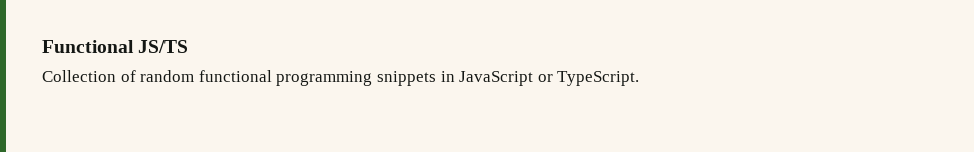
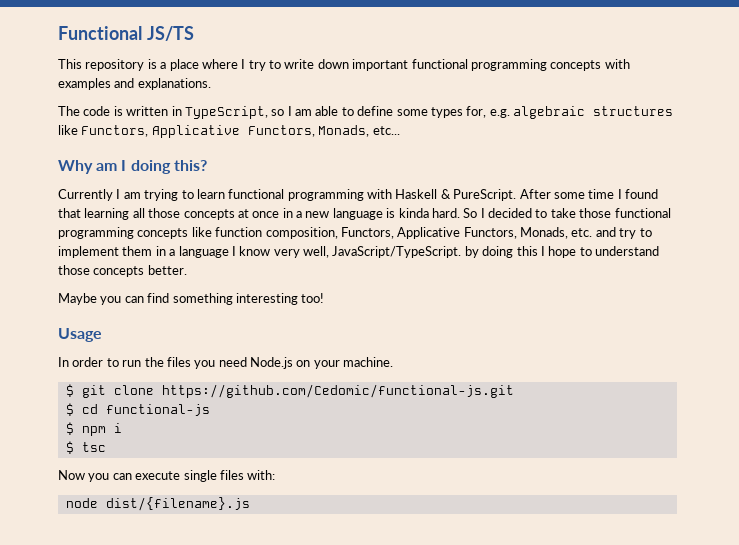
[42,70,640,86] Collection of random functional programming snippets in JavaScript or TypeScript. -> [58,59,630,71] [58,78,211,90] [58,106,673,119] [58,125,400,138] [58,160,207,174] [58,189,658,201] [58,208,671,220] [58,227,652,239] [58,246,659,258] [58,265,187,277] [58,293,325,305] [58,328,102,342] [58,357,394,369] [65,384,514,398] [65,403,210,416] [65,422,122,436] [65,441,106,454] [58,470,276,482] [65,497,250,511] This repository is a place where I try to write down important functional programming concepts with examples and explanations. // The code is written in TypeScript, so I am able to define some types for, e.g. algebraic structures like Functors, Applicative Functors, Monads, etc... // Why am I doing this? // Currently I am trying to learn functional programming with Haskell & PureScript. After some time I found that learning all those concepts at once in a new language is kinda hard. So I decided to take those functional programming concepts like function composition, Functors, Applicative Functors, Monads, etc. and try to implement them in a language I know very well, JavaScript/TypeScript. by doing this I hope to understand those concepts better. // Maybe you can find something interesting too! // Usage // In order to run the files you need Node.js on your machine. // $ git clone https://github.com/Cedomic/functional-js.git // $ cd functional-js // $ npm i // $ tsc // Now you can execute single files with: // node dist/{filename}.js

